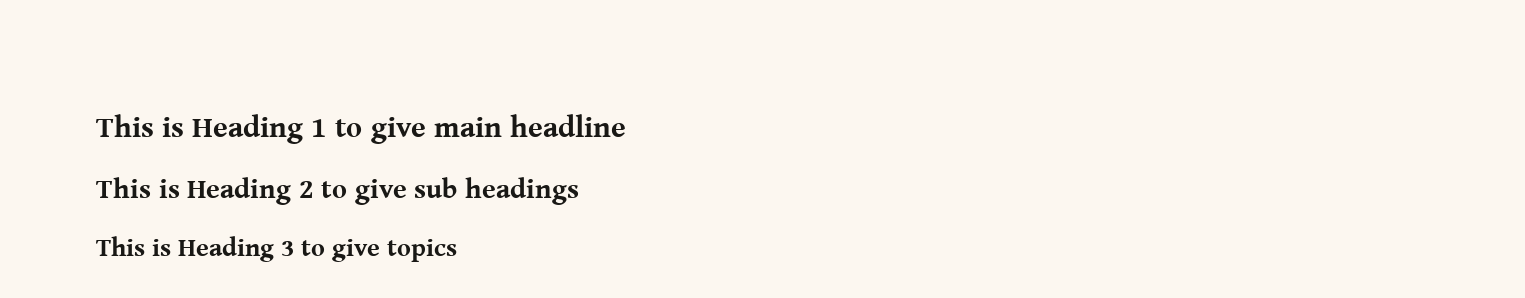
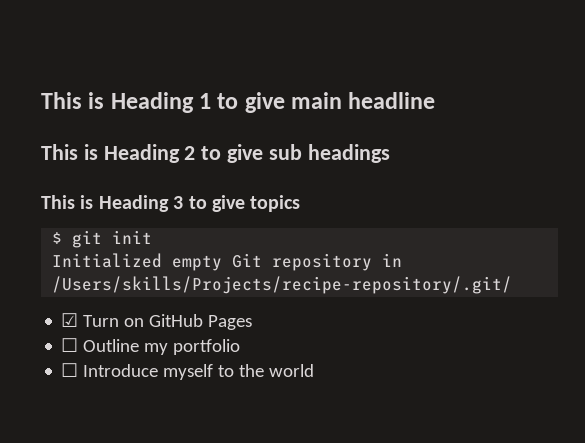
(458, 250) none -> [52,230,153,248] [52,253,403,271] [52,276,513,294] [61,313,253,330] [61,338,241,355] [61,363,315,380] // $ git init // Initialized empty Git repository in /Users/skills/Projects/recipe-repository/.git/ // ☑ Turn on GitHub Pages // ☐ Outline my portfolio // ☐ Introduce myself to the world

